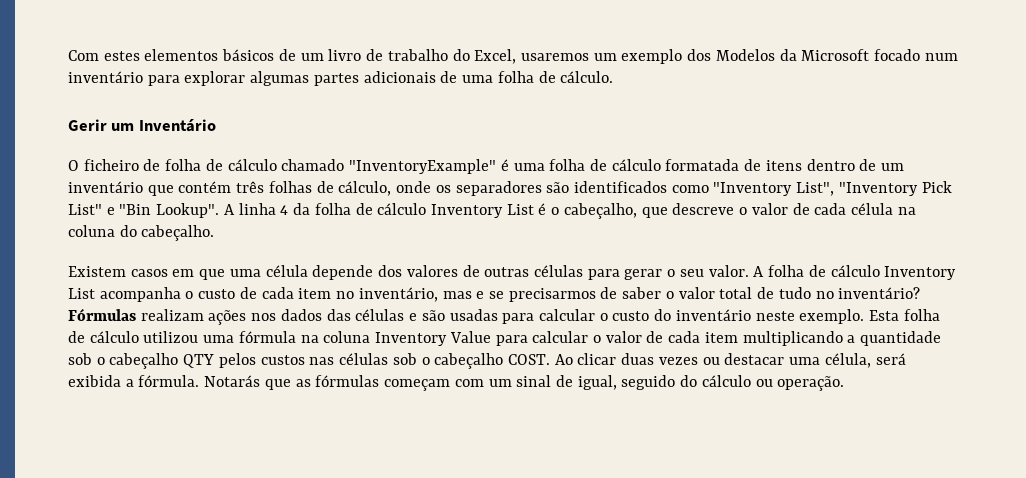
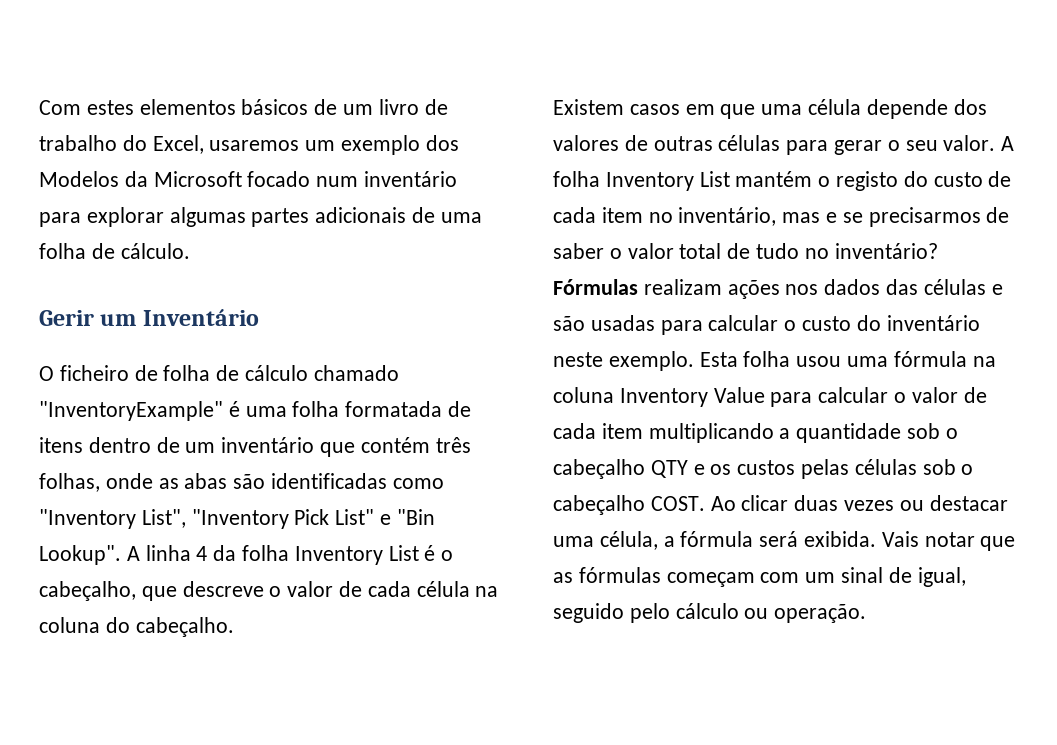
[589,159,661,171] de cálculo -> (340, 409) none
[268,181,667,196] folhas de cálculo, onde os separadores são identificados -> [39,473,388,492] folhas, onde as abas são identificadas
[355,203,427,215] de cálculo -> (290, 553) none
[808,265,957,280] [68,287,194,302] de cálculo Inventory List acompanha o -> [605,171,928,191] Inventory List mantém o registo do
[68,331,199,343] de cálculo utilizou -> [796,356,842,367] usou
[218,353,335,368] pelos custos nas -> [693,459,850,479] e os custos pelas
[875,353,906,365] [68,375,261,387] será exibida a fórmula. Notarás -> [663,531,975,547] a fórmula será exibida. Vais notar
[680,375,698,387] do -> [629,603,670,623] pelo

